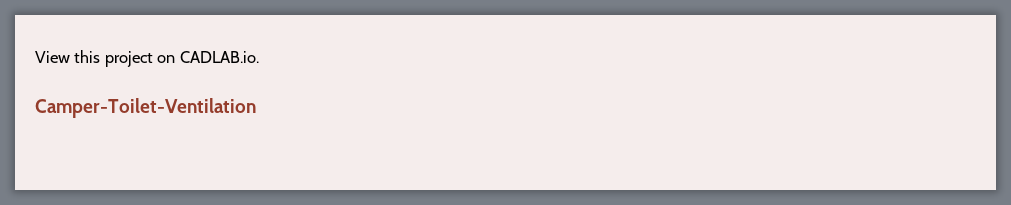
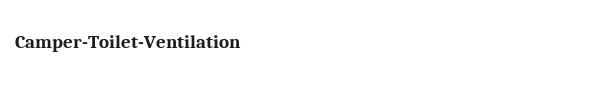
[35,50,259,67] View this project on CADLAB.io. // -> (15, 43) none

